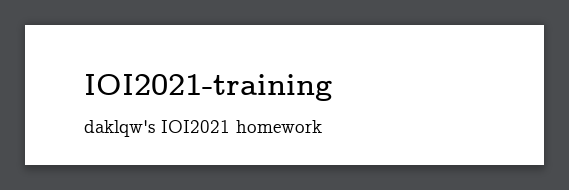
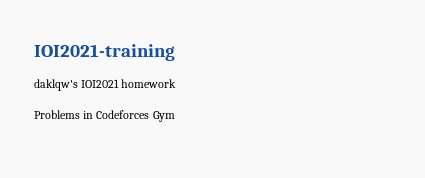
(322, 126) none -> [34,110,175,122] // Problems in Codeforces Gym

